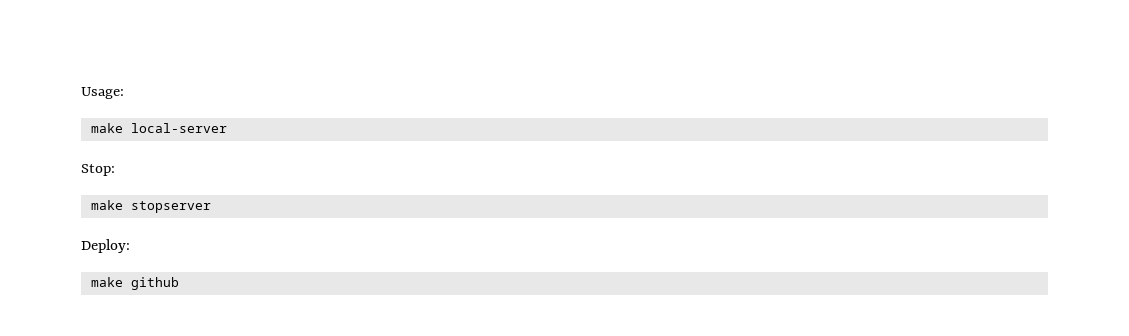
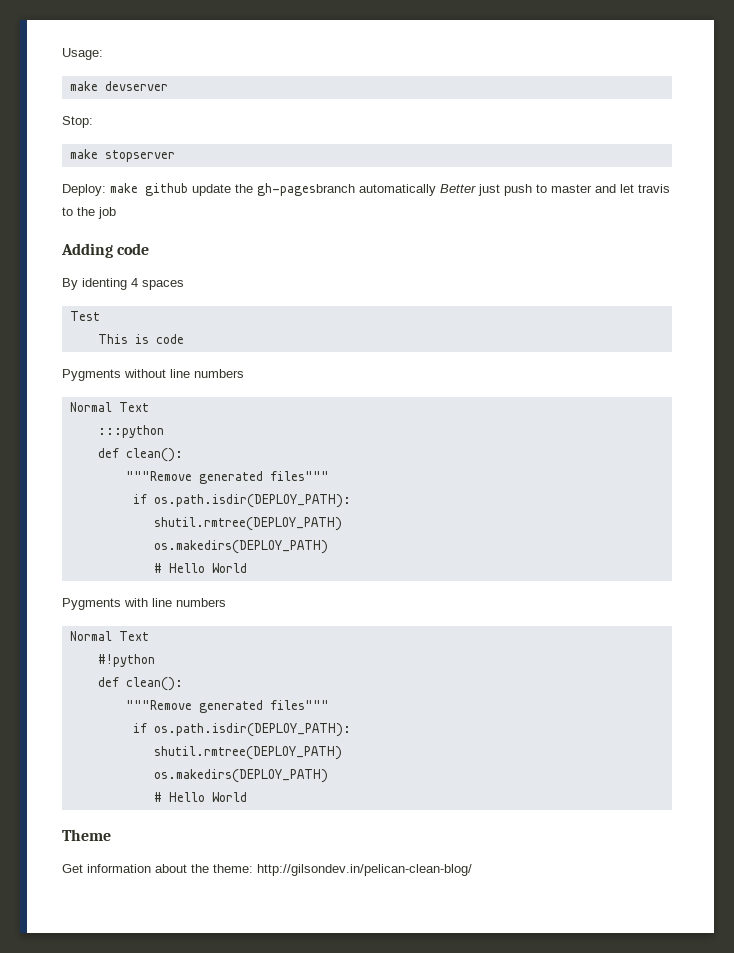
[130,123,227,133] local-server -> [104,81,168,91] devserver
(130, 246) // -> (106, 190) none
(179, 283) none -> [192,183,670,196] [62,207,116,219] [61,243,150,258] [62,278,184,290] [69,311,100,321] [97,334,184,344] [62,369,244,381] [69,402,149,412] [97,425,164,438] [97,448,183,462] [125,471,329,484] [132,494,351,508] [153,517,342,531] [153,540,328,554] [153,563,247,573] [62,598,226,610] [69,631,149,641] [97,654,155,667] [97,677,183,691] [125,700,329,713] [132,723,351,737] [153,746,342,760] [153,769,328,783] [153,792,247,802] [62,829,111,841] [62,864,472,876] update the gh-pagesbranch automatically Better just push to master and let travis to the job // Adding code // By identing 4 spaces // Test // This is code // Pygments without line numbers // Normal Text // :::python // def clean(): // """Remove generated files""" // if os.path.isdir(DEPLOY_PATH): // shutil.rmtree(DEPLOY_PATH) // os.makedirs(DEPLOY_PATH) // # Hello World // Pygments with line numbers // Normal Text // #!python // def clean(): // """Remove generated files""" // if os.path.isdir(DEPLOY_PATH): // shutil.rmtree(DEPLOY_PATH) // os.makedirs(DEPLOY_PATH) // # Hello World // Theme // Get information about the theme: http://gilsondev.in/pelican-clean-blog/

